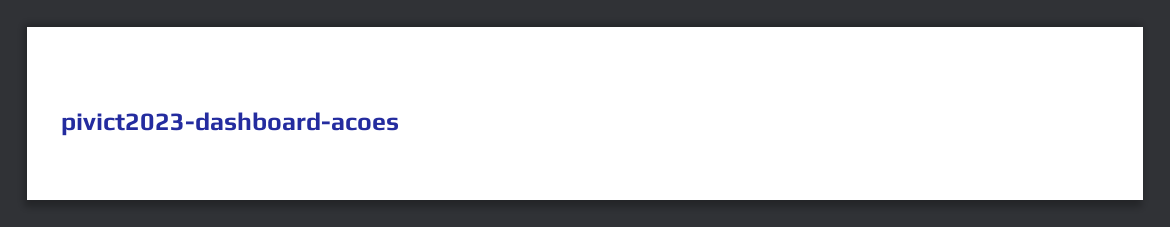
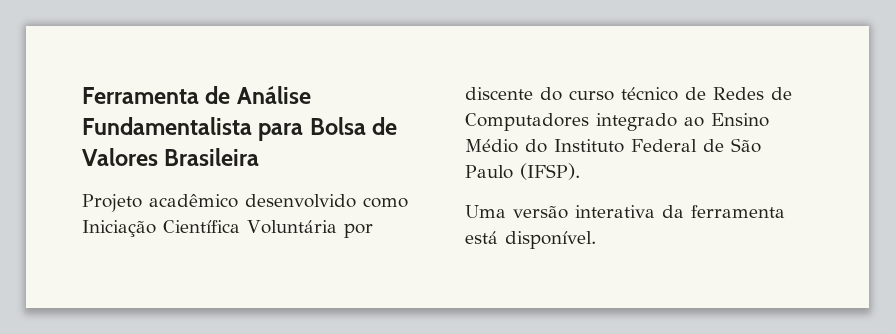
[61,112,399,136] pivict2023-dashboard-acoes -> [82,86,311,104] [82,117,398,141] [82,148,260,166] [82,194,408,212] [82,220,373,238] [465,87,792,101] [465,113,769,131] [465,138,761,153] [465,163,580,180] [465,205,785,219] [465,231,596,249] Ferramenta de Análise Fundamentalista para Bolsa de Valores Brasileira // Projeto acadêmico desenvolvido como Iniciação Científica Voluntária por discente do curso técnico de Redes de Computadores integrado ao Ensino Médio do Instituto Federal de São Paulo (IFSP). // Uma versão interativa da ferramenta está disponível.

